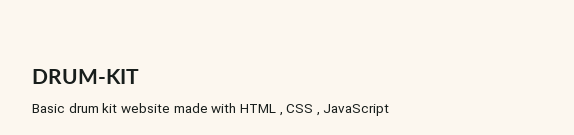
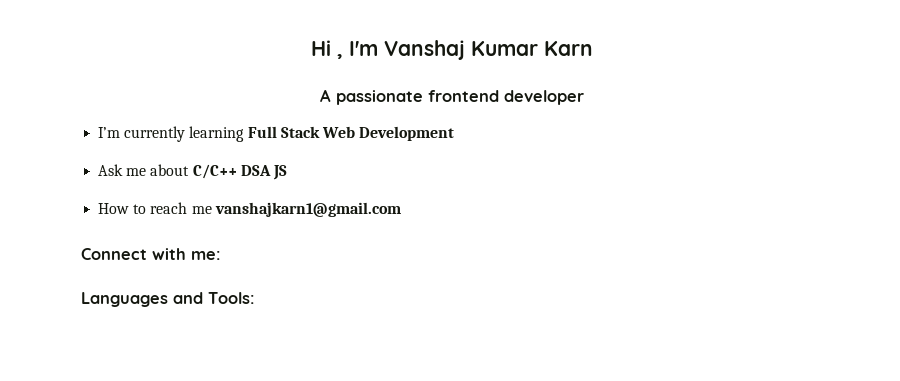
[32,69,139,84] [32,103,390,116] DRUM-KIT // Basic drum kit website made with HTML , CSS , JavaScript -> [311,40,593,60] [320,89,584,105] [98,126,455,142] [98,164,287,180] [98,202,401,217] [81,248,221,260] [81,292,255,307] Hi , I'm Vanshaj Kumar Karn // A passionate frontend developer // I’m currently learning Full Stack Web Development // Ask me about C/C++ DSA JS // How to reach me vanshajkarn1@gmail.com // Connect with me: // Languages and Tools:

